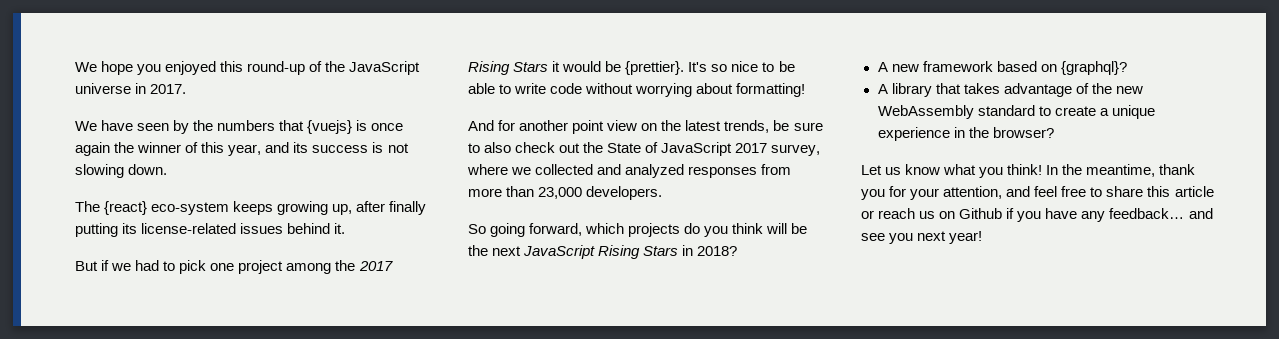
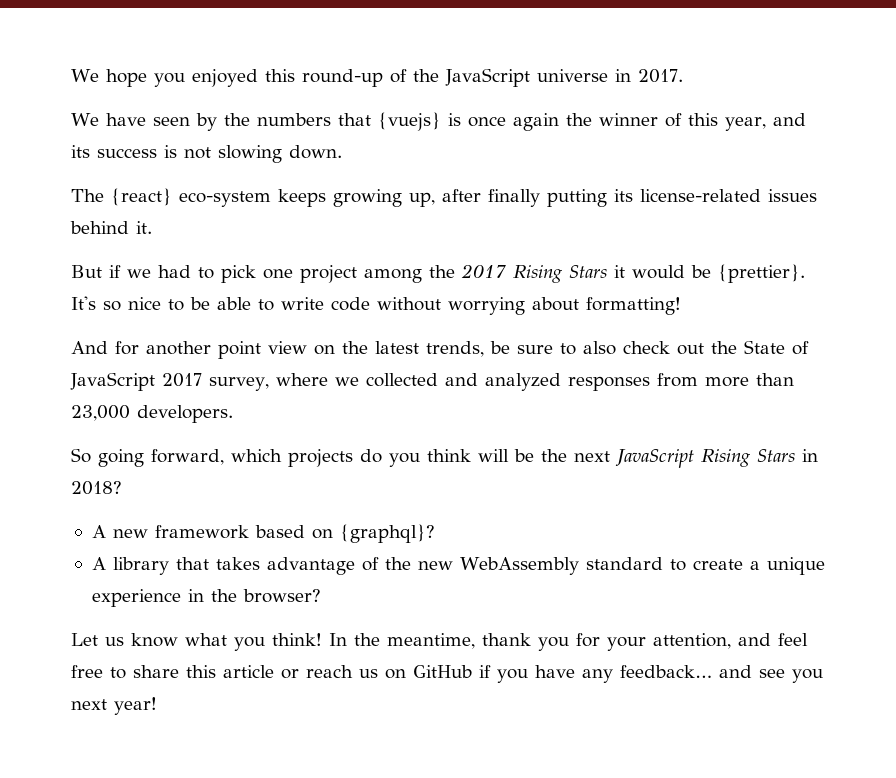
[959,208,1003,219] Github -> [413,665,472,678] GitHub

